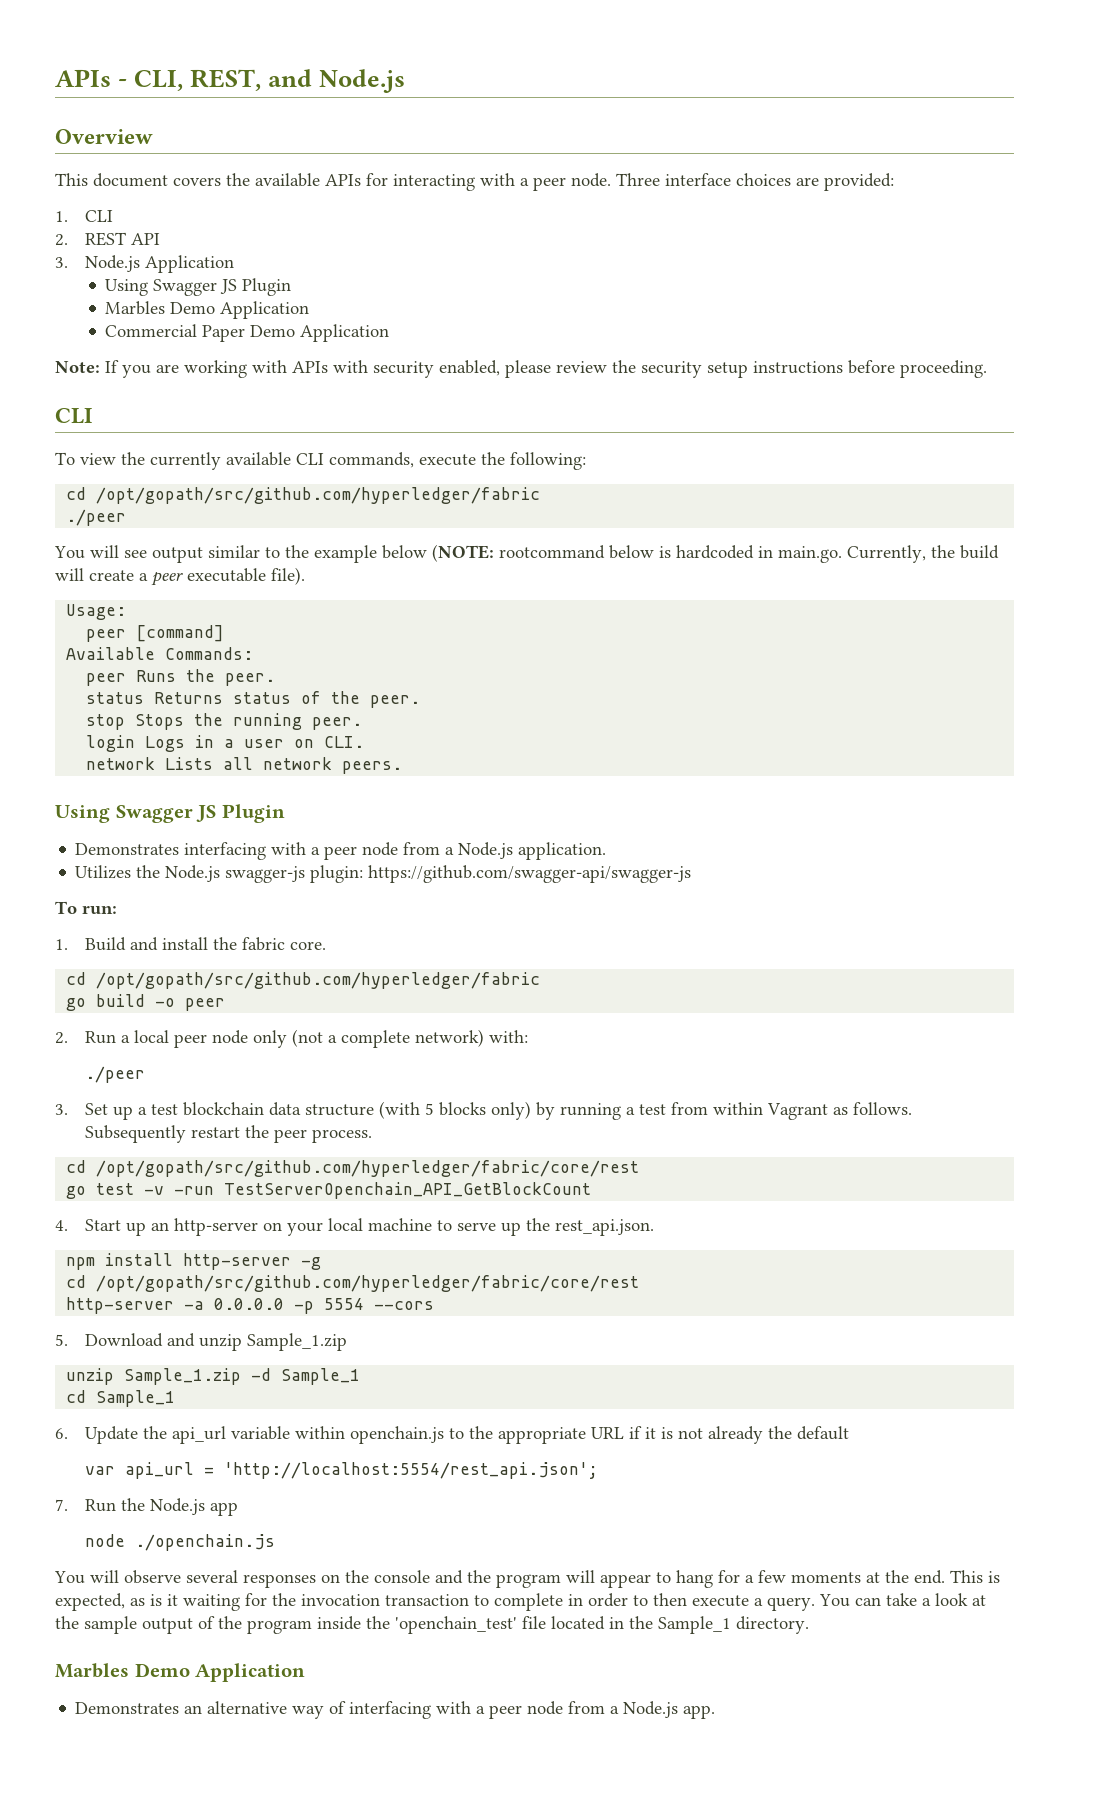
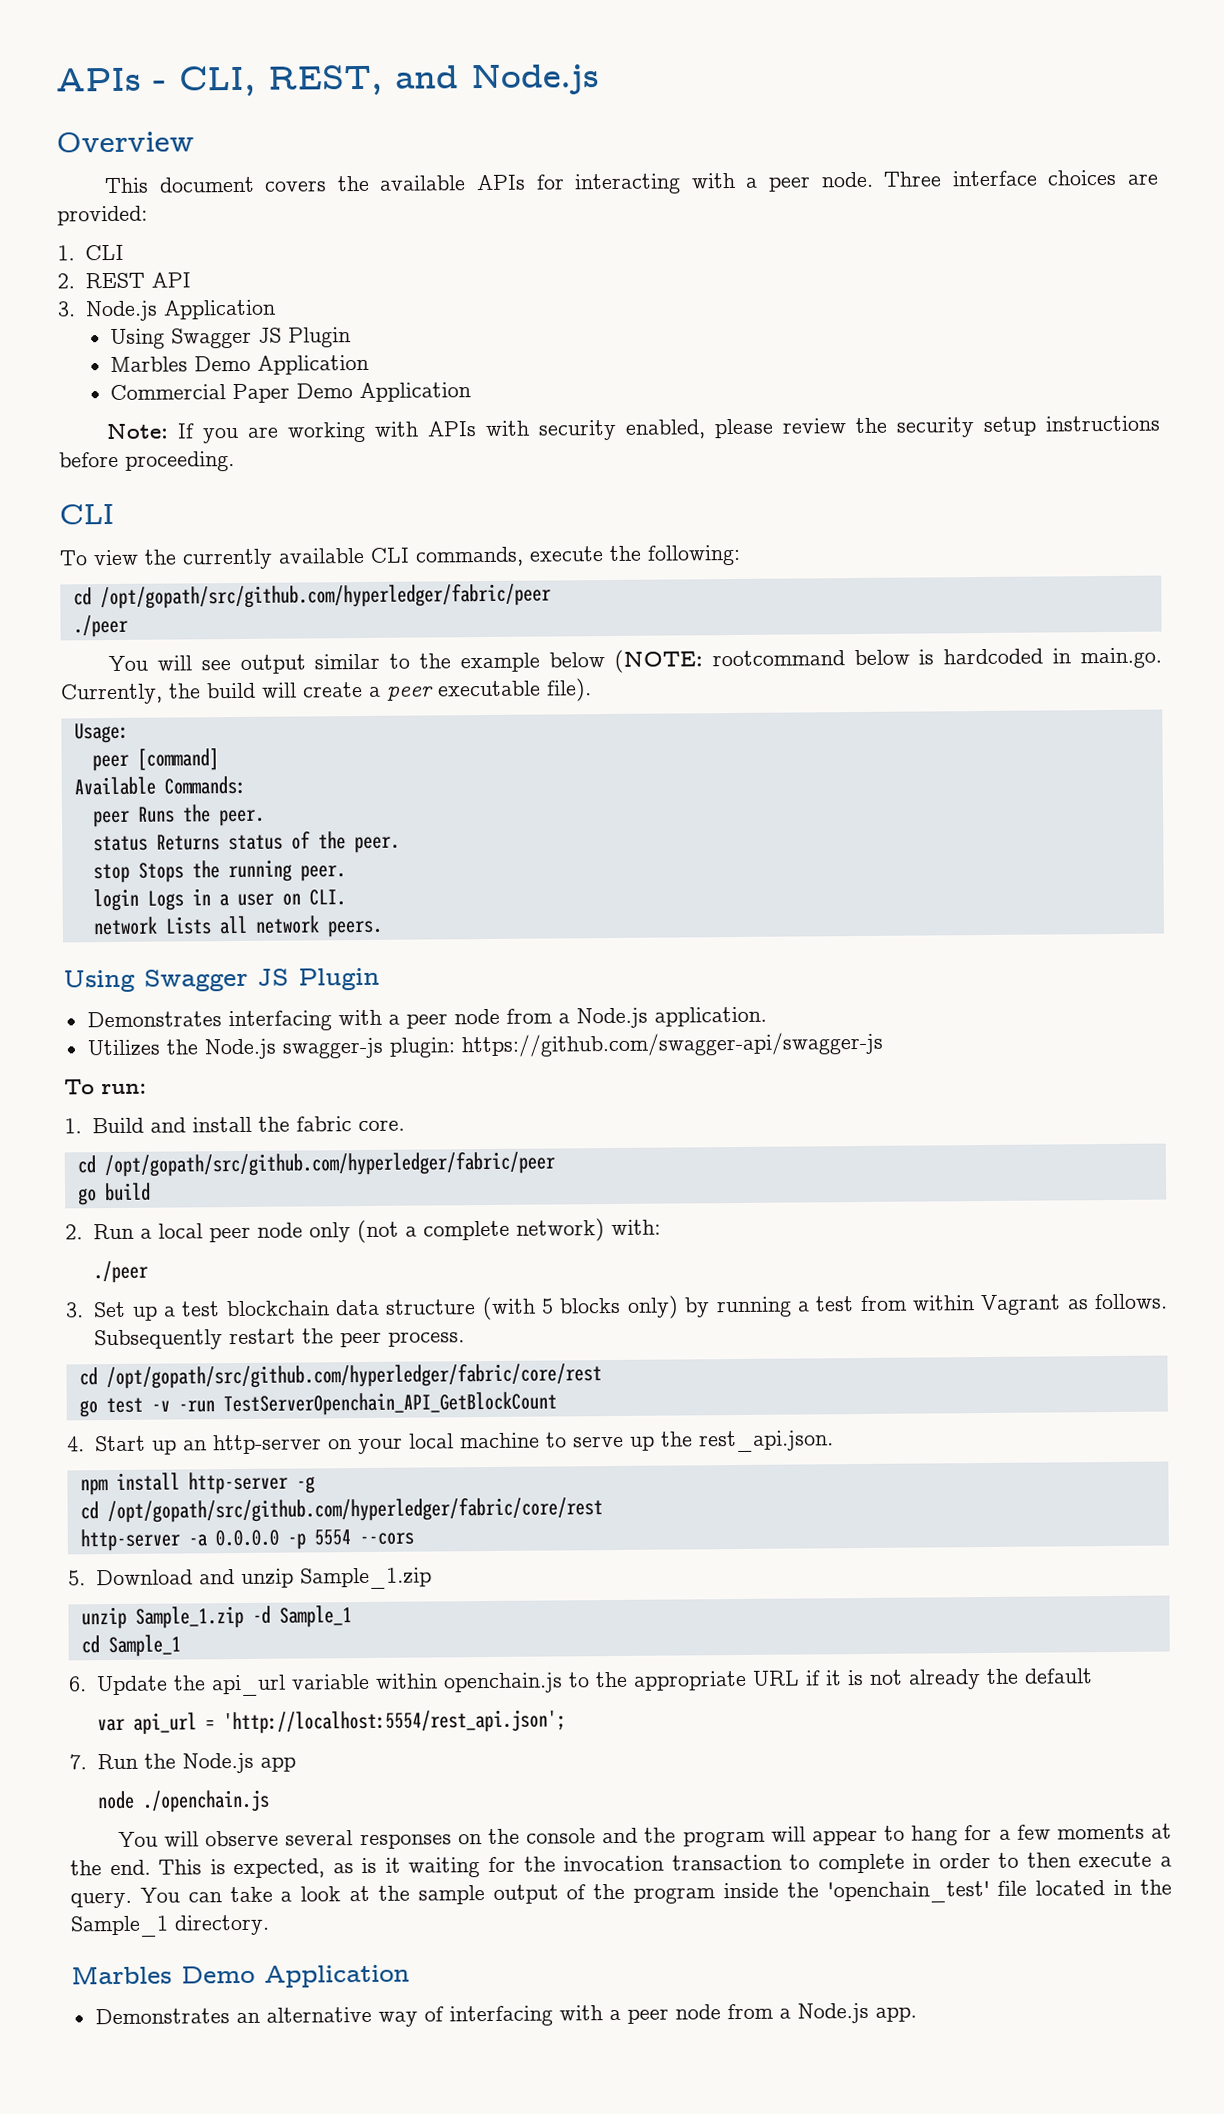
[96,487,541,504] /opt/gopath/src/github.com/hyperledger/fabric -> [99,583,551,610] /opt/gopath/src/github.com/hyperledger/fabric/peer
[96,972,541,989] /opt/gopath/src/github.com/hyperledger/fabric -> [103,1151,555,1178] /opt/gopath/src/github.com/hyperledger/fabric/peer
[155,998,226,1011] -o peer -> (151, 1192) none

